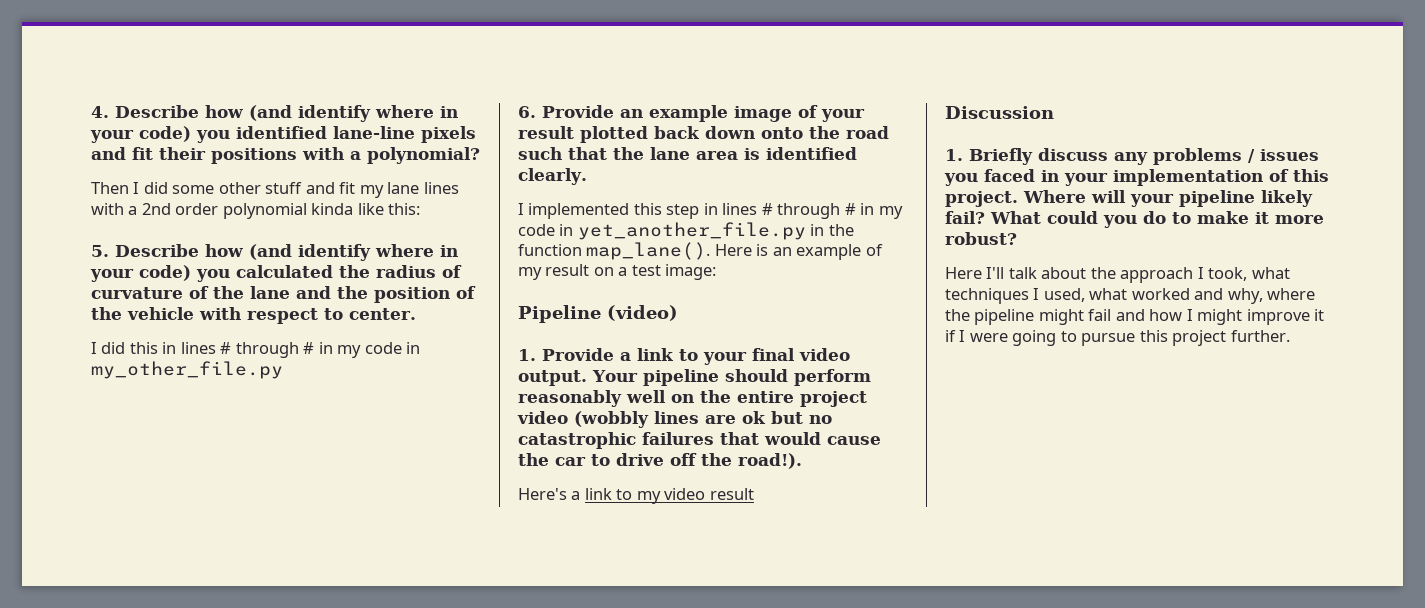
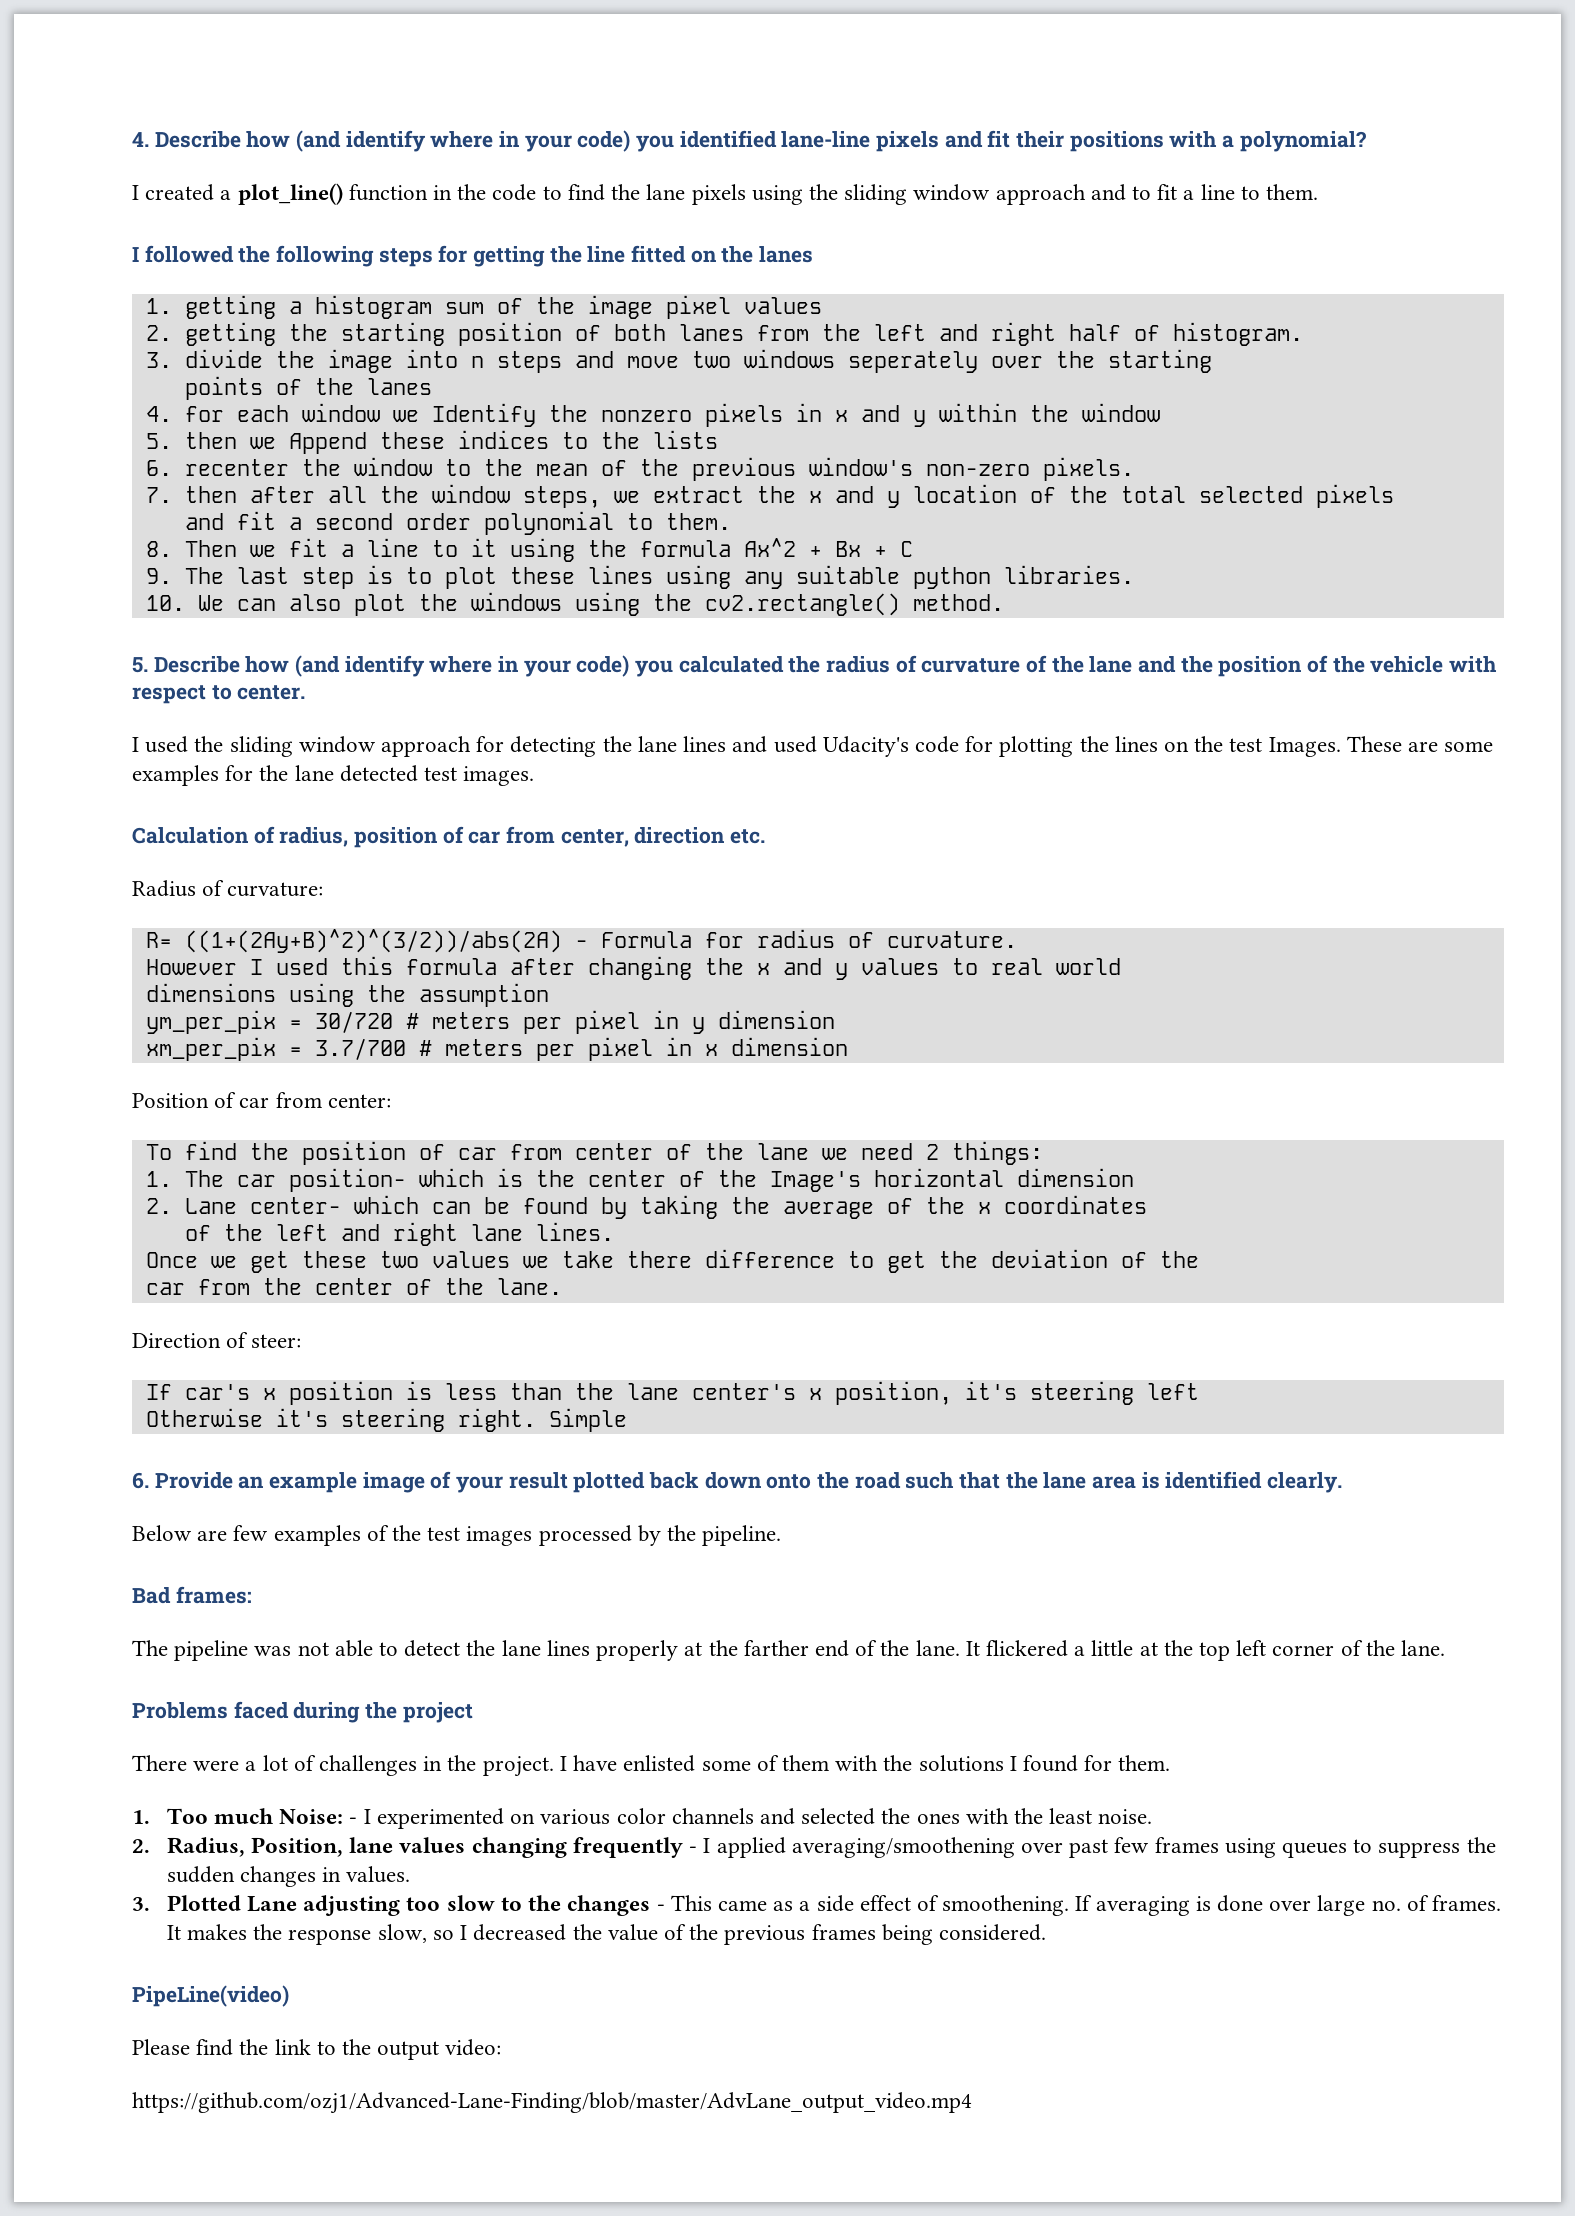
[91,182,459,198] [91,203,421,219] Then I did some other stuff and fit my lane lines with a 2nd order polynomial kinda like this: -> [132,183,1319,205] [132,245,814,267] [145,295,822,319] [145,322,1303,346] [145,349,1212,373] [184,376,432,400] [145,403,1160,427] [145,430,718,454] [145,457,1134,481] [145,484,1394,508] [184,511,731,535] [145,538,913,562] [145,565,1134,589] [145,592,1004,616] I created a plot_line() function in the code to find the lane pixels using the sliding window approach and to fit a line to them. // I followed the following steps for getting the line fitted on the lanes // 1. getting a histogram sum of the image pixel values // 2. getting the starting position of both lanes from the left and right half of histogram. // 3. divide the image into n steps and move two windows seperately over the starting // points of the lanes // 4. for each window we Identify the nonzero pixels in x and y within the window // 5. then we Append these indices to the lists // 6. recenter the window to the mean of the previous window's non-zero pixels. // 7. then after all the window steps, we extract the x and y location of the total selected pixels // and fit a second order polynomial to them. // 8. Then we fit a line to it using the formula Ax^2 + Bx + C // 9. The last step is to plot these lines using any suitable python libraries. // 10. We can also plot the windows using the cv2.rectangle() method.
[101,342,421,358] [91,361,283,379] did this in lines # through # in my code in my_other_file.py -> [145,736,1494,757] [132,765,535,786] [132,826,766,848] [132,880,324,897] [145,929,1017,953] [145,956,1121,980] [145,983,549,1007] [145,1010,835,1034] [145,1037,848,1061] [132,1092,391,1108] [145,1141,1043,1165] [145,1168,1134,1192] [145,1195,1147,1219] [184,1222,614,1246] [145,1249,1199,1273] [145,1278,562,1295] [132,1332,302,1348] [145,1381,1199,1405] [145,1408,627,1432] used the sliding window approach for detecting the lane lines and used Udacity's code for plotting the lines on the test Images. These are some examples for the lane detected test images. // Calculation of radius, position of car from center, direction etc. // Radius of curvature: // R= ((1+(2Ay+B)^2)^(3/2))/abs(2A) - Formula for radius of curvature. // However I used this formula after changing the x and y values to real world // dimensions using the assumption // ym_per_pix = 30/720 # meters per pixel in y dimension // xm_per_pix = 3.7/700 # meters per pixel in x dimension // Position of car from center: // To find the position of car from center of the lane we need 2 things: // 1. The car position- which is the center of the Image's horizontal dimension // 2. Lane center- which can be found by taking the average of the x coordinates // of the left and right lane lines. // Once we get these two values we take there difference to get the deviation of the // car from the center of the lane. // Direction of steer: // If car's x position is less than the lane center's x position, it's steering left // Otherwise it's steering right. Simple
[518,203,903,219] [518,222,854,240] [518,242,883,260] [518,264,717,280] [518,305,678,323] [518,348,850,365] [518,369,871,386] [518,390,867,407] [517,411,832,428] [518,432,881,449] [518,453,802,469] [518,488,754,504] [945,106,1054,119] [945,148,1319,165] [944,169,1329,186] [945,190,1313,207] [945,211,1324,228] [945,232,1017,245] [945,267,1290,283] [945,288,1316,304] [945,309,1325,325] [945,330,1290,346] I implemented this step in lines # through # in my code in yet_another_file.py in the function map_lane(). Here is an example of my result on a test image: // Pipeline (video) // 1. Provide a link to your final video output. Your pipeline should perform reasonably well on the entire project video (wobbly lines are ok but no catastrophic failures that would cause the car to drive off the road!). // Here's a link to my video result // Discussion // 1. Briefly discuss any problems / issues you faced in your implementation of this project. Where will your pipeline likely fail? What could you do to make it more robust? // Here I'll talk about the approach I took, what techniques I used, what worked and why, where the pipeline might fail and how I might improve it if I were going to pursue this project further. -> [132,1525,782,1546] [132,1586,252,1604] [132,1640,1446,1661] [132,1701,473,1723] [132,1755,1171,1777] [132,1808,1153,1829] [132,1837,1496,1858] [166,1866,411,1887] [132,1895,1502,1916] [166,1924,1046,1945] [132,1985,289,2007] [132,2039,502,2060] [132,2092,972,2114] Below are few examples of the test images processed by the pipeline. // Bad frames: // The pipeline was not able to detect the lane lines properly at the farther end of the lane. It flickered a little at the top left corner of the lane. // Problems faced during the project // There were a lot of challenges in the project. I have enlisted some of them with the solutions I found for them. // 1. Too much Noise: - I experimented on various color channels and selected the ones with the least noise. // 2. Radius, Position, lane values changing frequently - I applied averaging/smoothening over past few frames using queues to suppress the sudden changes in values. // 3. Plotted Lane adjusting too slow to the changes - This came as a side effect of smoothening. If averaging is done over large no. of frames. It makes the response slow, so I decreased the value of the previous frames being considered. // PipeLine(video) // Please find the link to the output video: // https://github.com/ozj1/Advanced-Lane-Finding/blob/master/AdvLane_output_video.mp4

